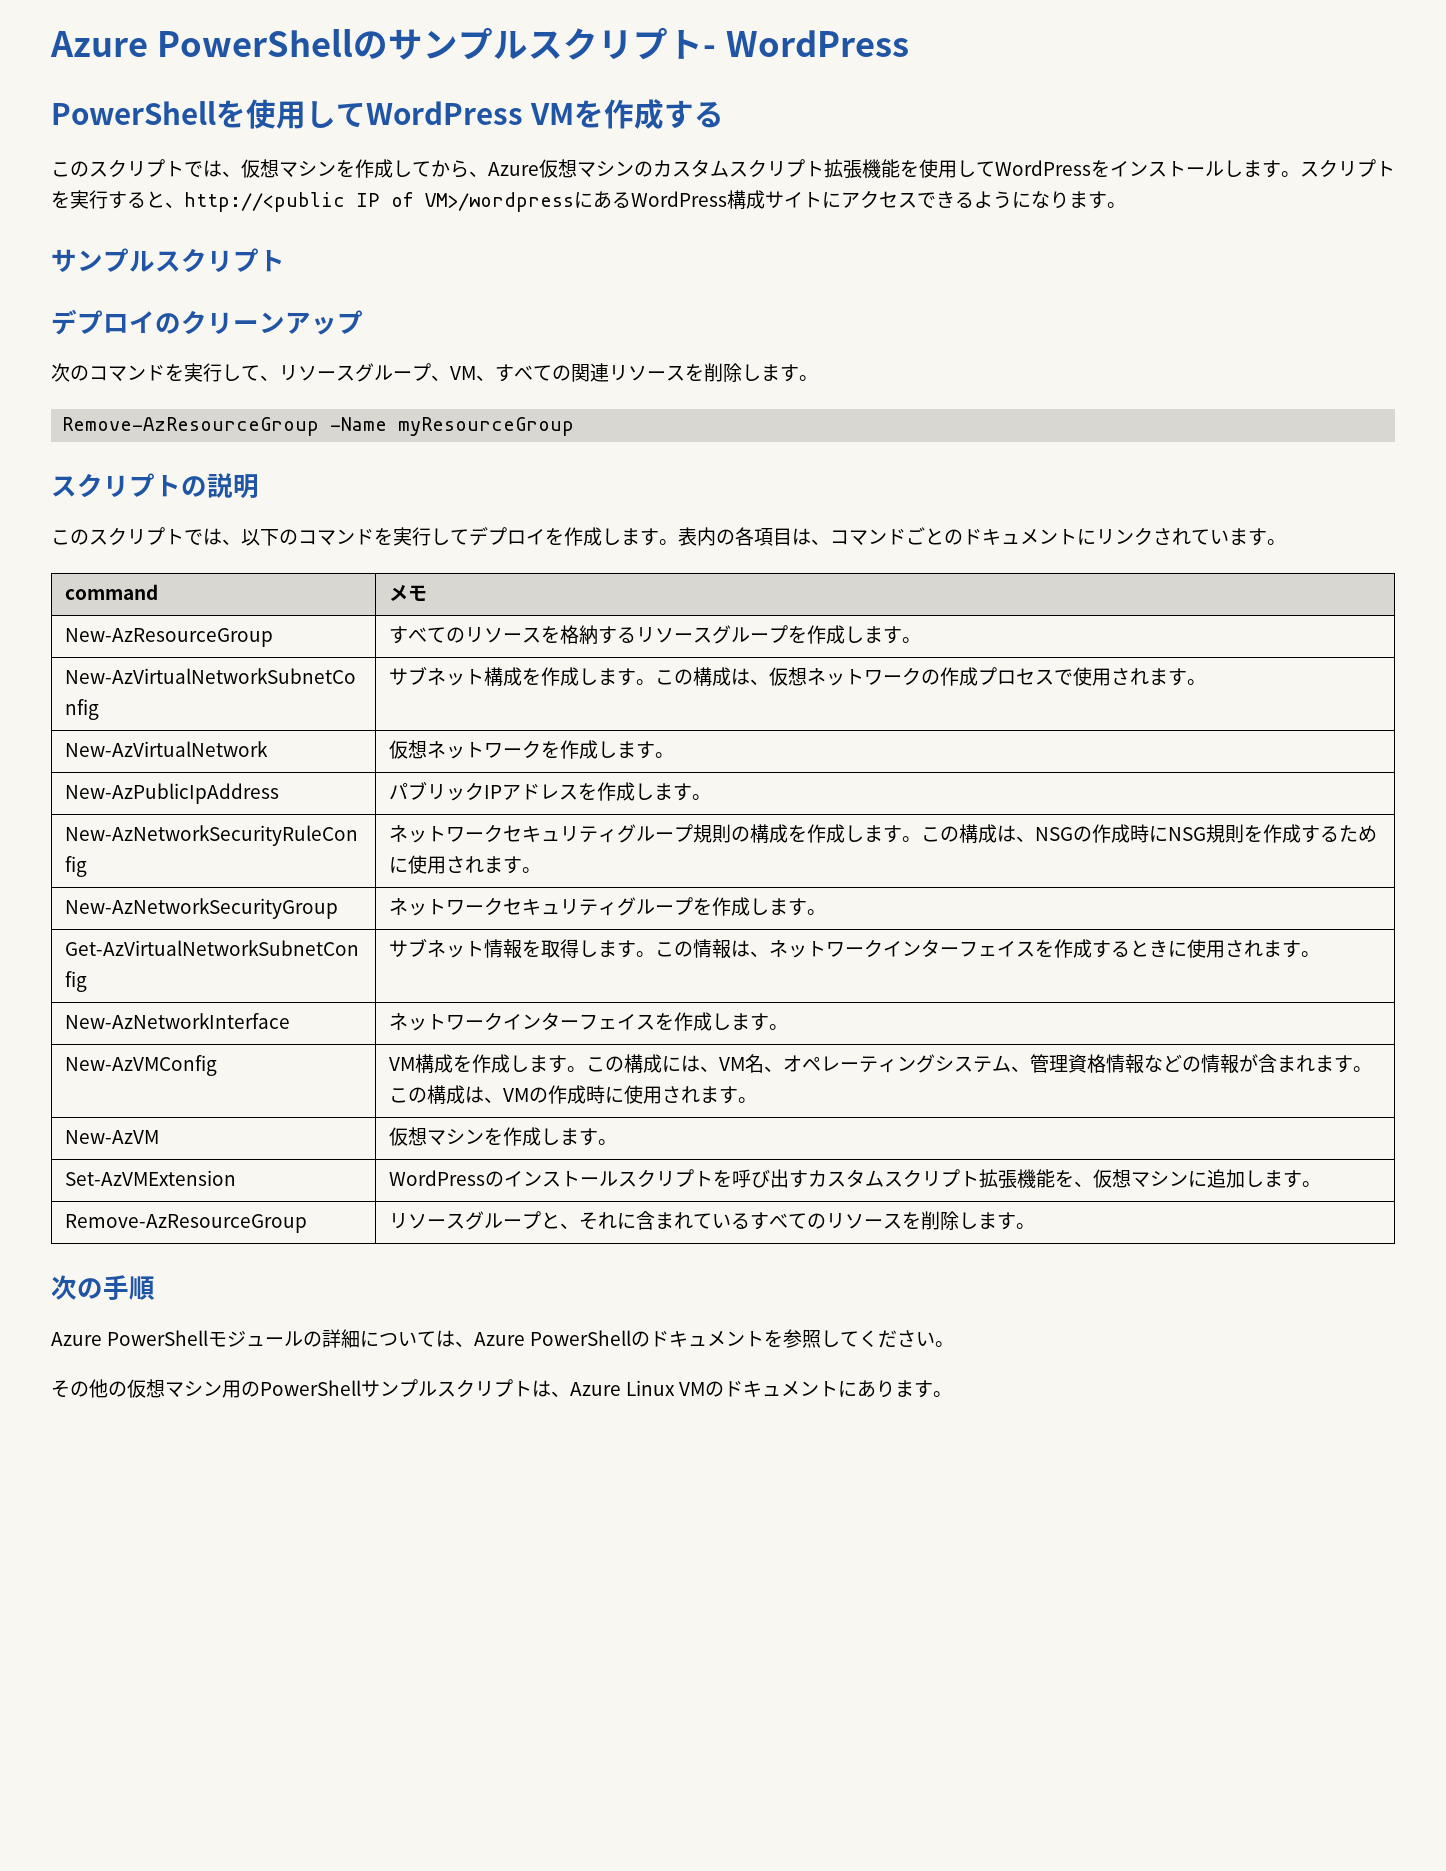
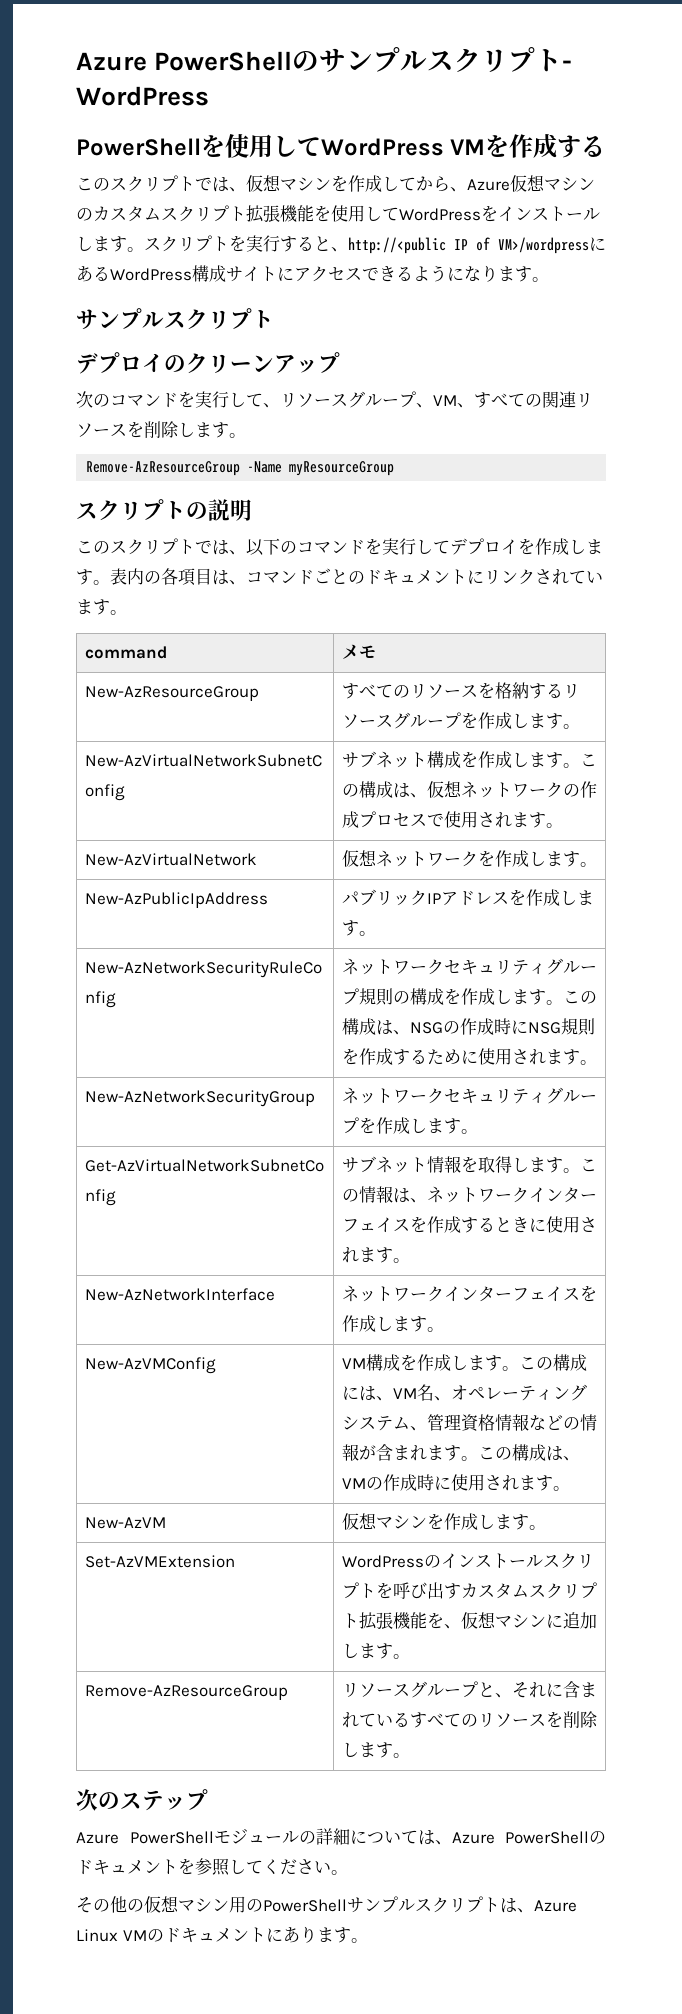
[103,1275,155,1300] 手順 -> [120,1789,208,1811] ステップ

